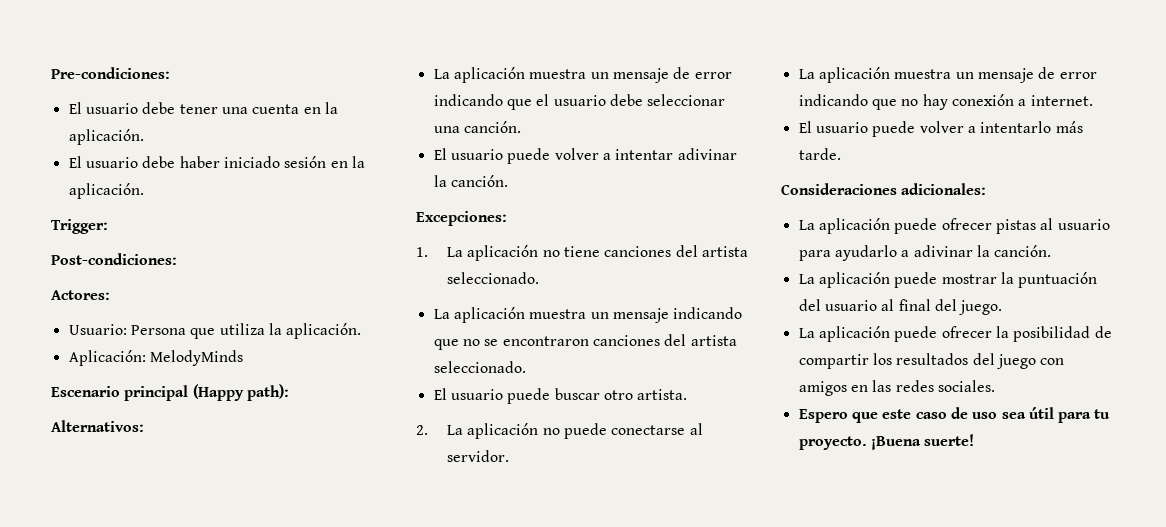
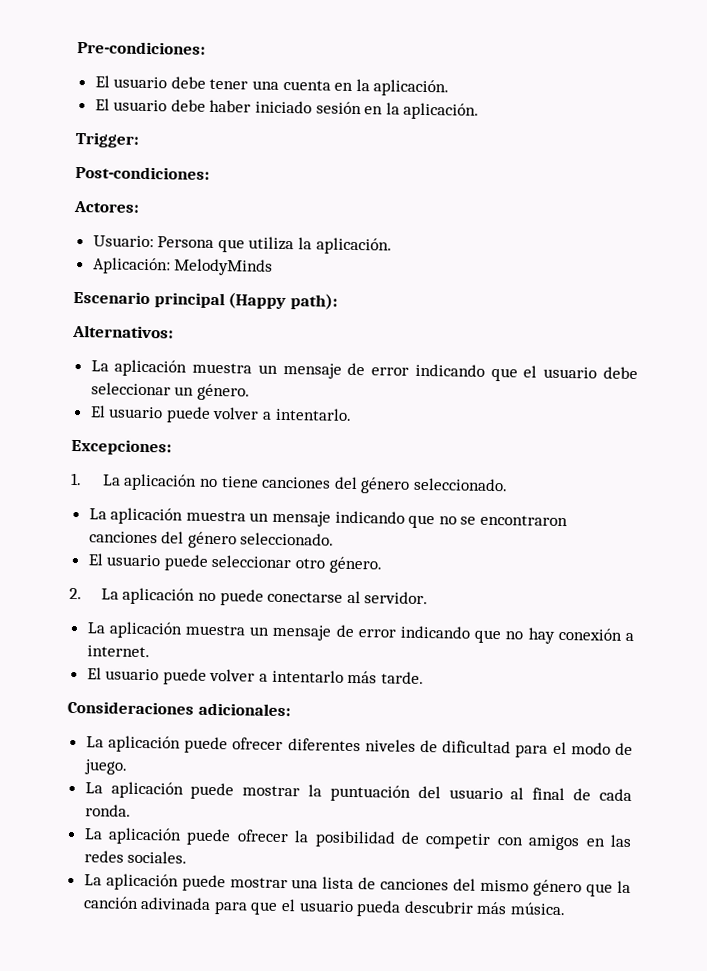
[433,121,521,133] [433,148,737,164] [433,175,508,187] una canción. // El usuario puede volver a intentar adivinar la canción. -> [174,383,250,401] [89,405,352,423] un género. // El usuario puede volver a intentarlo.
[702,246,749,257] artista -> [360,477,411,494] género
[690,335,737,346] artista -> [187,531,237,549] género
[554,388,688,400] buscar otro artista. -> [211,554,382,574] seleccionar otro género.
[995,218,1110,234] [798,245,1052,261] pistas al usuario para ayudarlo a adivinar la canción. -> [287,738,633,758] [83,759,128,775] diferentes niveles de dificultad para el modo de juego.
[934,299,1003,315] del juego. -> [573,788,632,802] [84,804,131,817] de cada ronda.
[798,353,1036,369] compartir los resultados del juego -> [425,833,492,850] competir
[798,407,1111,423] [798,434,975,450] Espero que este caso de uso sea útil para tu proyecto. ¡Buena suerte! -> [83,873,631,897] [82,896,567,917] La aplicación puede mostrar una lista de canciones del mismo género que la canción adivinada para que el usuario pueda descubrir más música.

